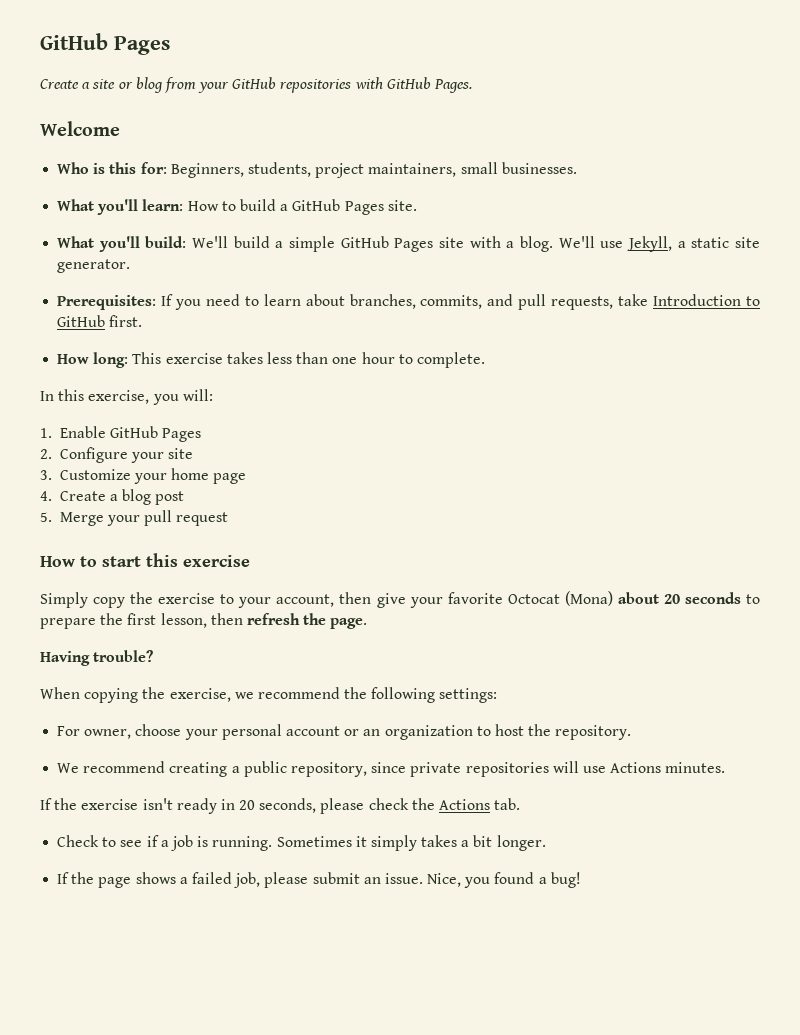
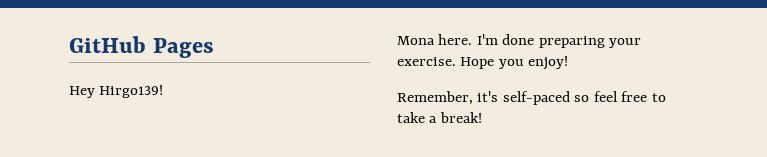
[40,33,170,55] [40,77,473,93] [40,121,120,136] [57,162,577,178] [57,199,417,215] [57,236,760,252] [57,259,131,273] [57,294,760,310] [57,315,143,327] [57,352,485,368] [40,389,213,405] [40,426,202,442] [40,447,194,463] [40,468,247,484] [40,489,185,505] [40,510,229,526] [40,553,250,567] [40,591,760,608] [40,613,368,629] [40,650,154,666] [40,687,498,703] [57,724,632,740] [57,761,726,777] [40,798,521,814] [57,835,546,851] [57,872,581,888] GitHub Pages // Create a site or blog from your GitHub repositories with GitHub Pages. // Welcome // Who is this for: Beginners, students, project maintainers, small businesses. // What you'll learn: How to build a GitHub Pages site. // What you'll build: We'll build a simple GitHub Pages site with a blog. We'll use Jekyll, a static site generator. // Prerequisites: If you need to learn about branches, commits, and pull requests, take Introduction to GitHub first. // How long: This exercise takes less than one hour to complete. // In this exercise, you will: // 1. Enable GitHub Pages // 2. Configure your site // 3. Customize your home page // 4. Create a blog post // 5. Merge your pull request // How to start this exercise // Simply copy the exercise to your account, then give your favorite Octocat (Mona) about 20 seconds to prepare the first lesson, then refresh the page. // Having trouble? // When copying the exercise, we recommend the following settings: // For owner, choose your personal account or an organization to host the repository. // We recommend creating a public repository, since private repositories will use Actions minutes. // If the exercise isn't ready in 20 seconds, please check the Actions tab. // Check to see if a job is running. Sometimes it simply takes a bit longer. // If the page shows a failed job, please submit an issue. Nice, you found a bug! -> [69,36,215,58] [69,85,164,98] [397,34,642,48] [397,56,569,70] [397,91,666,105] [397,112,482,123] GitHub Pages // Hey Hirgo139! // Mona here. I'm done preparing your exercise. Hope you enjoy! // Remember, it's self-paced so feel free to take a break!

